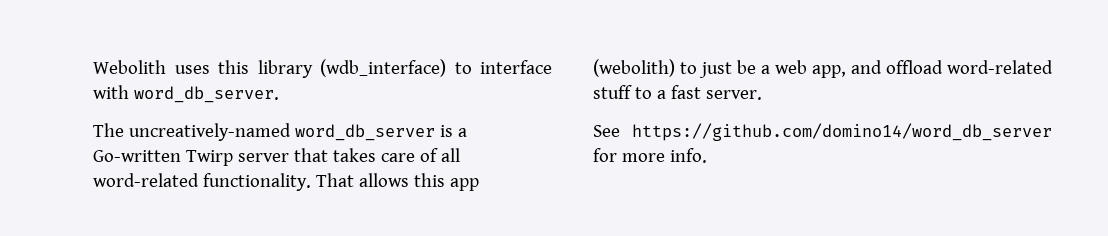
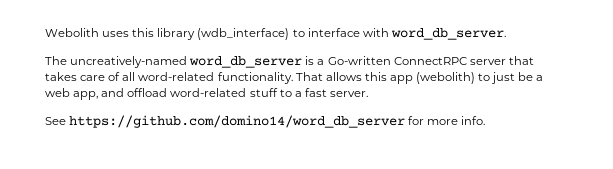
[185,150,233,166] Twirp -> [393,57,467,65] ConnectRPC

